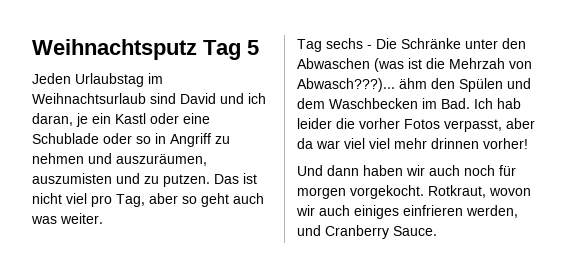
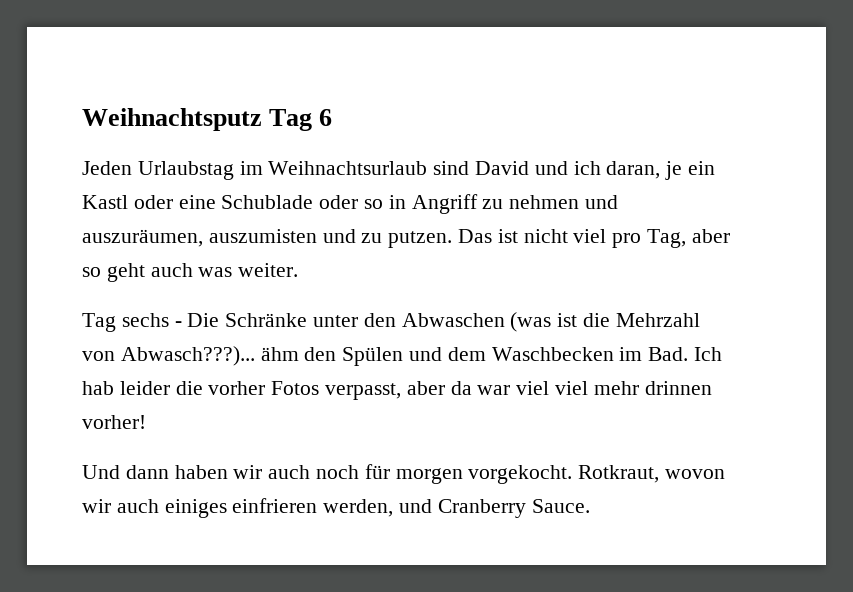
[247,40,259,55] 5 -> [319,109,333,126] 6
[449,58,505,69] Mehrzah -> [615,313,700,327] Mehrzahl

